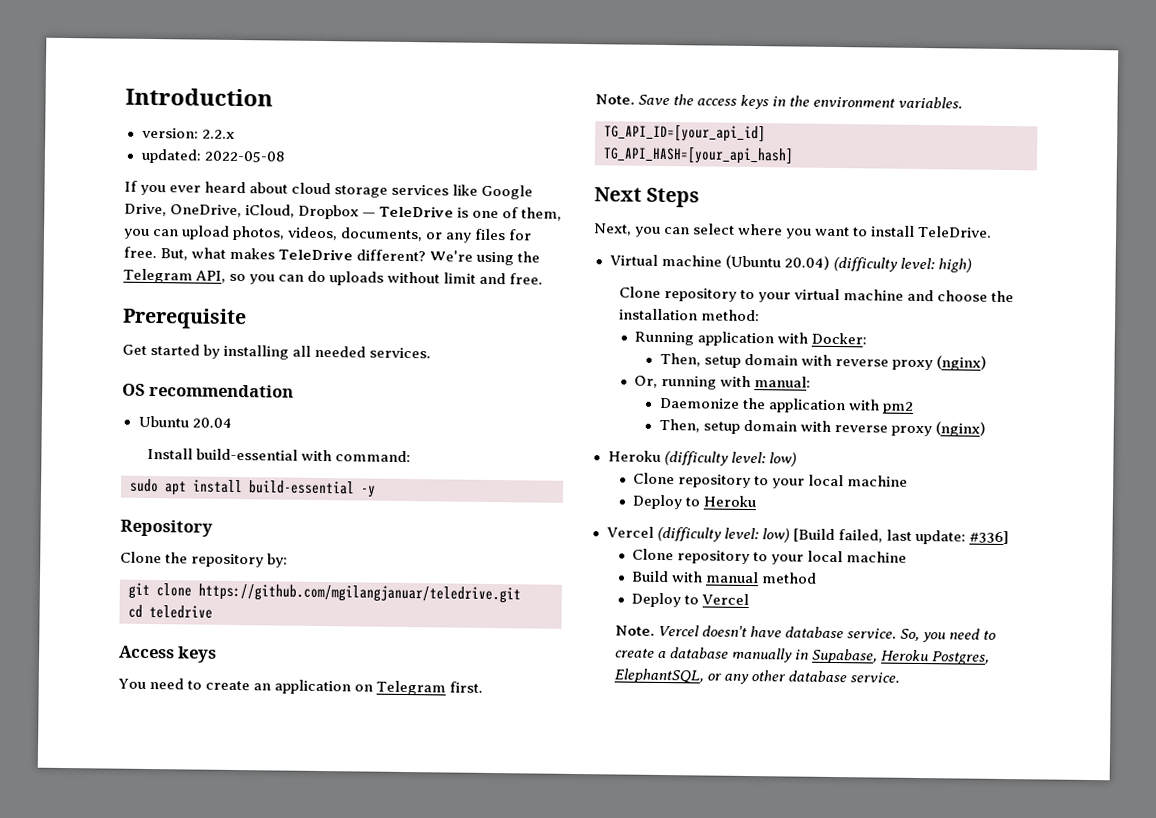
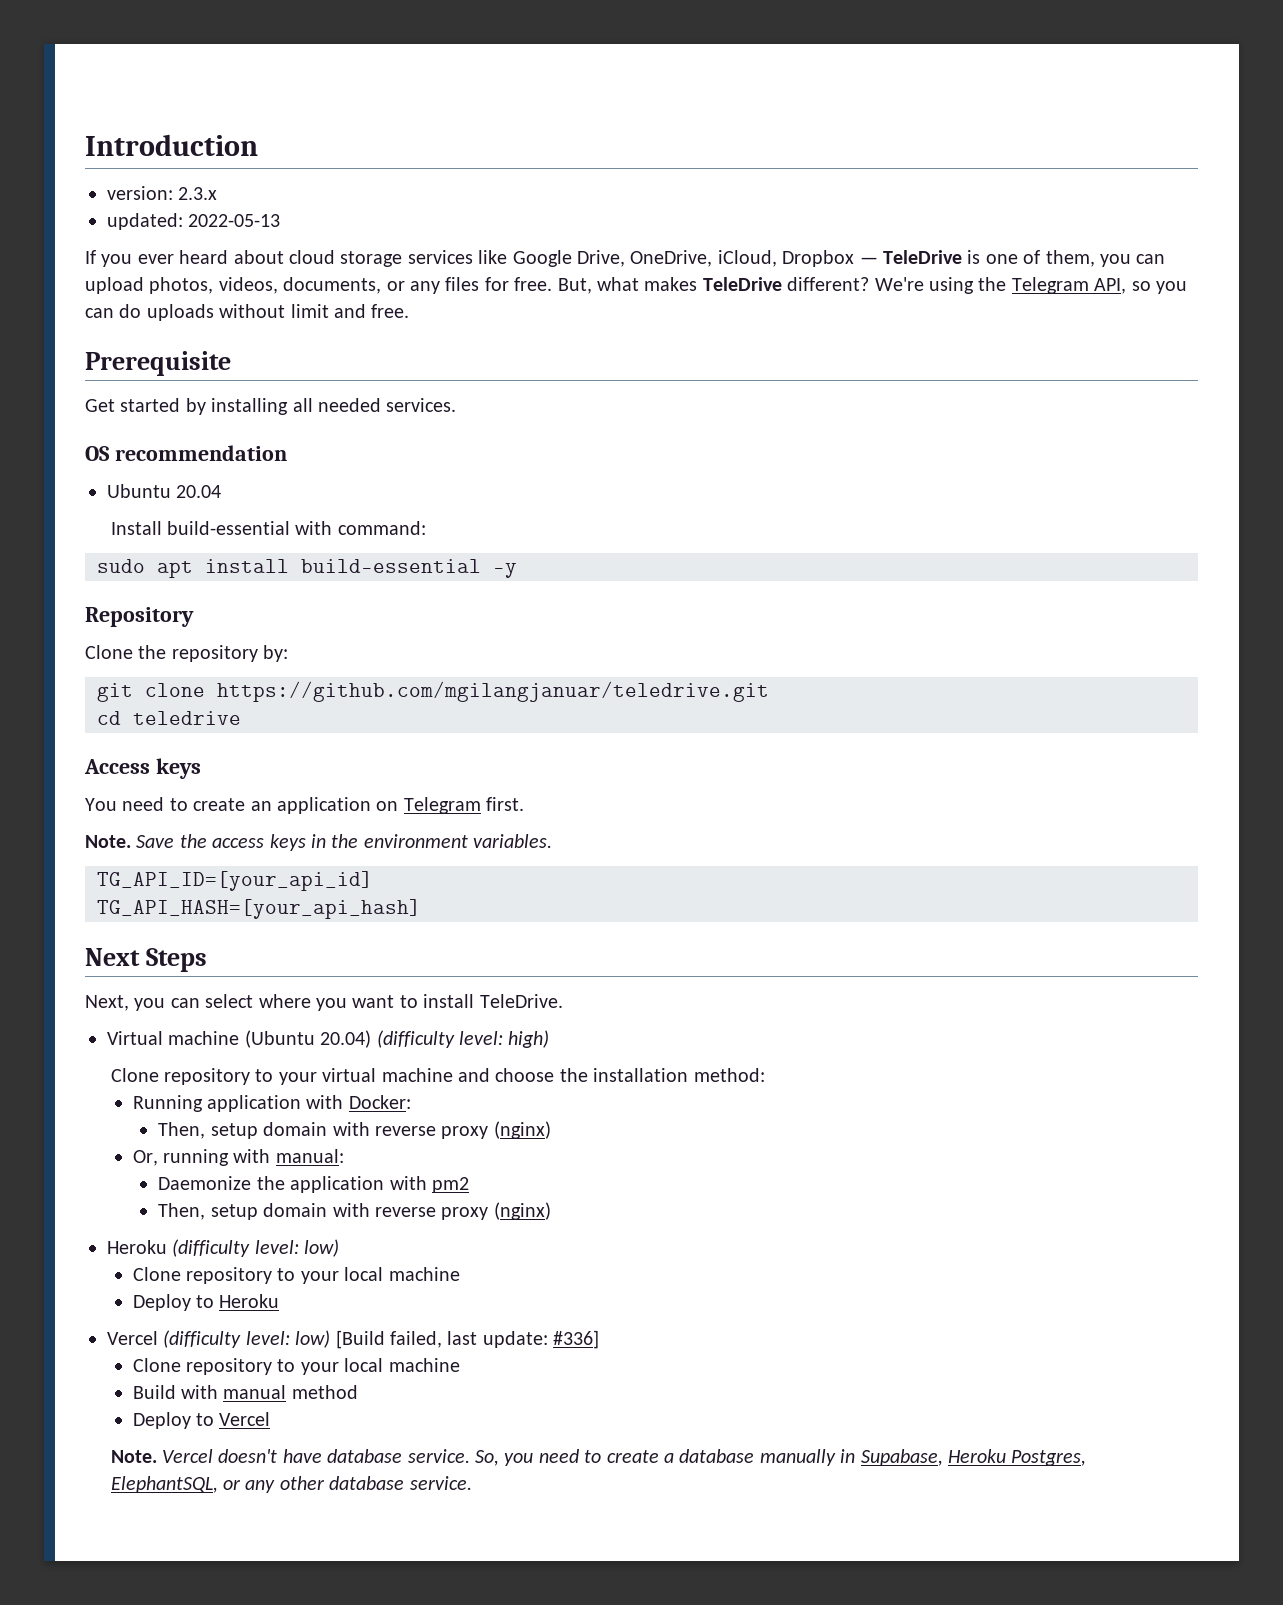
[201,129,235,139] 2.2.x -> [178,187,218,200] 2.3.x
[203,150,285,163] 2022-05-08 -> [188,214,281,227] 2022-05-13

